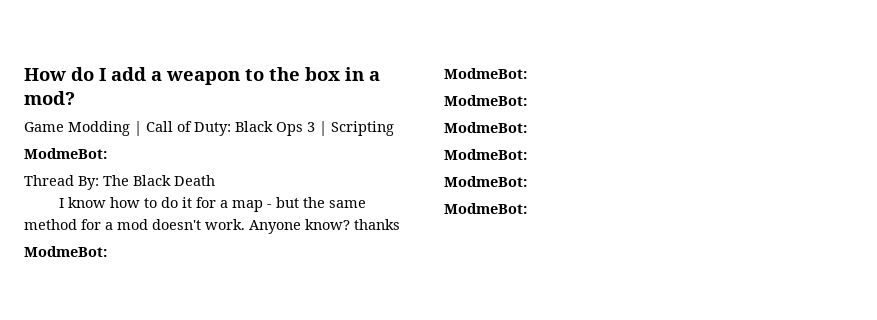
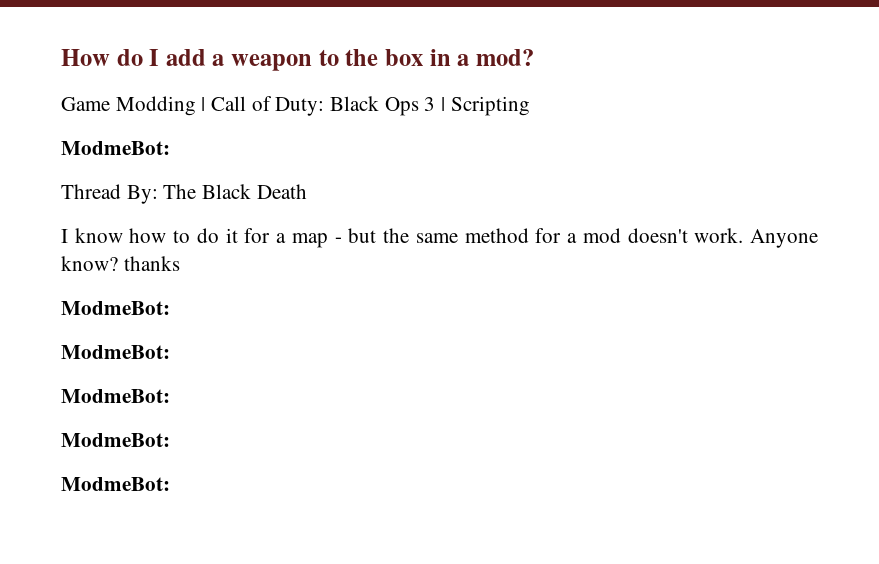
[444,176,527,187] [444,203,527,214] // ModmeBot: // ModmeBot: -> (170, 484) none

